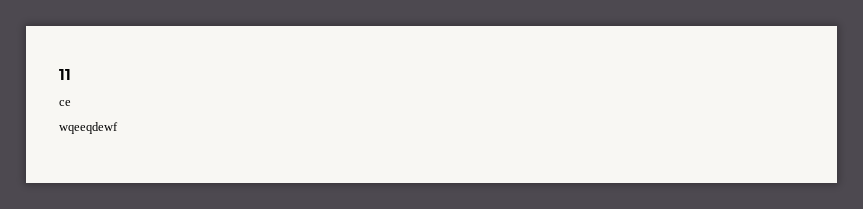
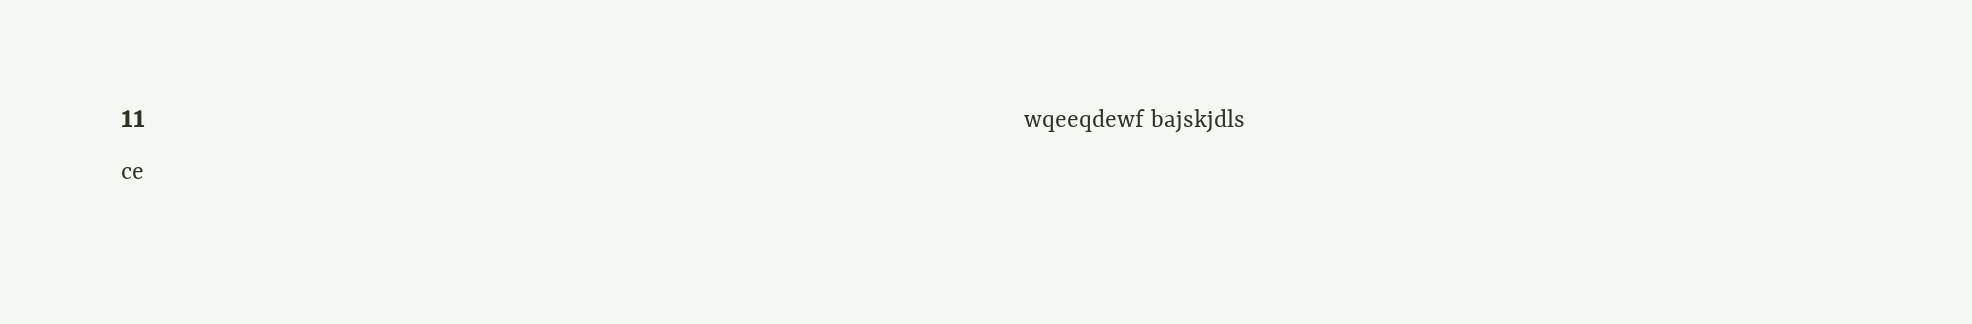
(118, 128) none -> [1150,109,1246,133] bajskjdls

